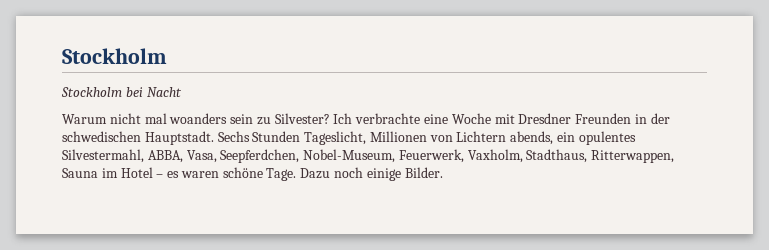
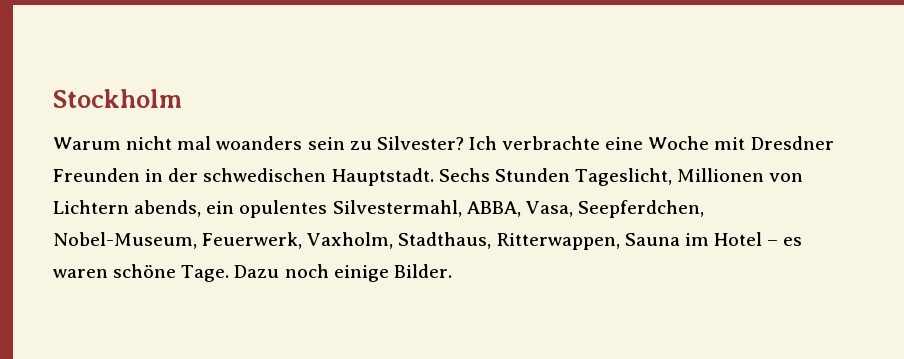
[62,48,167,64] [61,87,182,97] Stockholm // Stockholm bei Nacht -> [53,89,182,108] Stockholm

